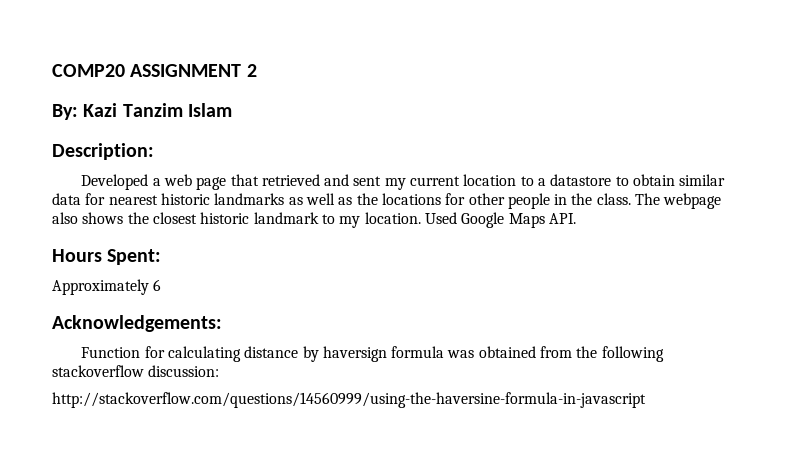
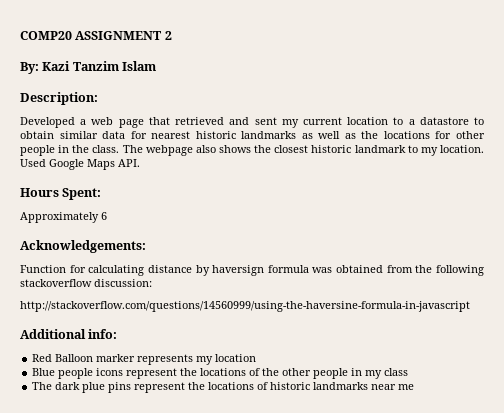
(646, 400) none -> [20,329,118,339] [32,354,257,365] [32,368,409,379] [32,382,415,393] // Additional info: // Red Balloon marker represents my location // Blue people icons represent the locations of the other people in my class // The dark plue pins represent the locations of historic landmarks near me

